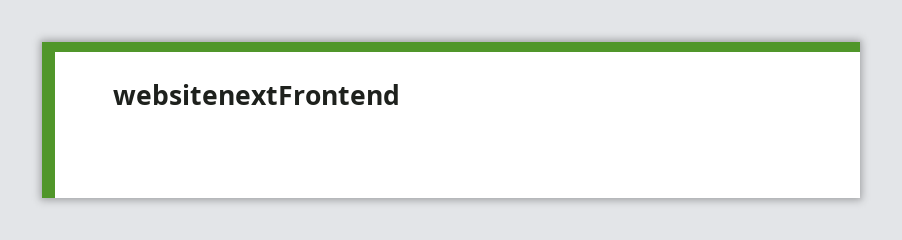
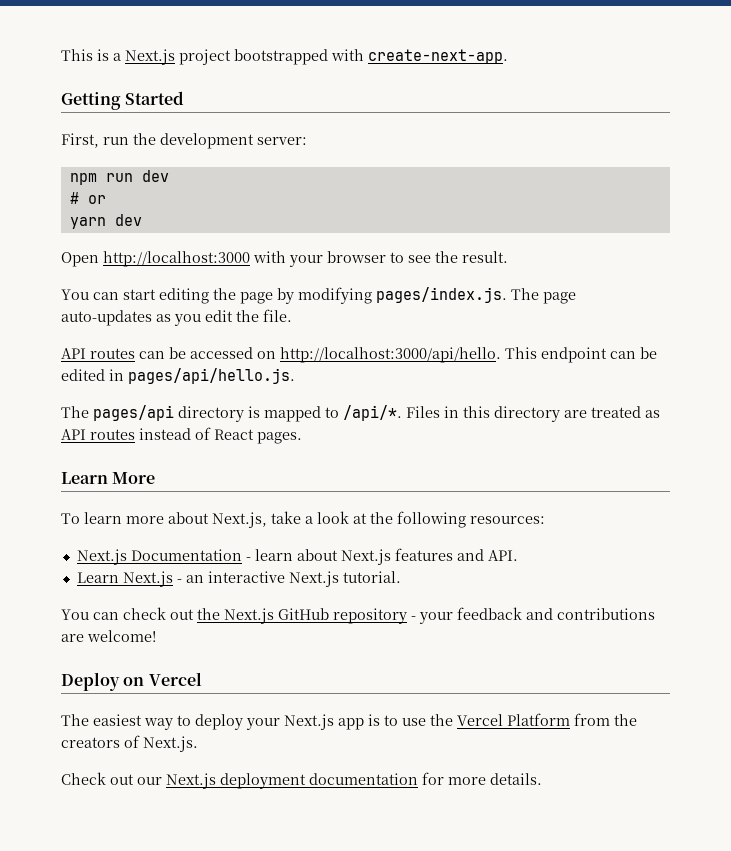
[113,84,400,105] websitenextFrontend -> [61,49,508,65] [61,91,185,110] [61,133,307,149] [69,170,169,185] [69,192,106,204] [69,214,142,229] [61,251,508,267] [61,287,576,304] [61,309,292,326] [61,347,657,363] [61,368,295,384] [61,405,660,422] [61,427,302,444] [61,472,156,484] [61,511,545,528] [76,548,518,565] [76,571,401,587] [61,607,655,624] [61,630,156,642] [61,672,202,691] [61,713,637,730] [61,735,198,752] [61,772,542,789] This is a Next.js project bootstrapped with create-next-app. // Getting Started // First, run the development server: // npm run dev // # or // yarn dev // Open http://localhost:3000 with your browser to see the result. // You can start editing the page by modifying pages/index.js. The page auto-updates as you edit the file. // API routes can be accessed on http://localhost:3000/api/hello. This endpoint can be edited in pages/api/hello.js. // The pages/api directory is mapped to /api/*. Files in this directory are treated as API routes instead of React pages. // Learn More // To learn more about Next.js, take a look at the following resources: // Next.js Documentation - learn about Next.js features and API. // Learn Next.js - an interactive Next.js tutorial. // You can check out the Next.js GitHub repository - your feedback and contributions are welcome! // Deploy on Vercel // The easiest way to deploy your Next.js app is to use the Vercel Platform from the creators of Next.js. // Check out our Next.js deployment documentation for more details.

